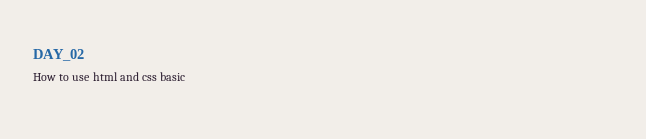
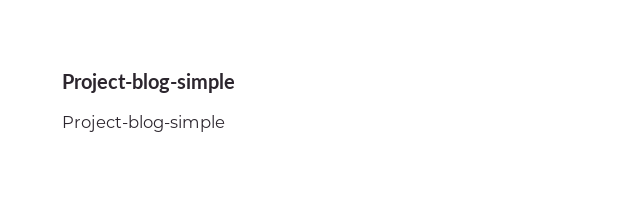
[33,49,84,61] [33,72,186,81] DAY_02 // How to use html and css basic -> [62,73,235,93] [62,115,225,132] Project-blog-simple // Project-blog-simple

